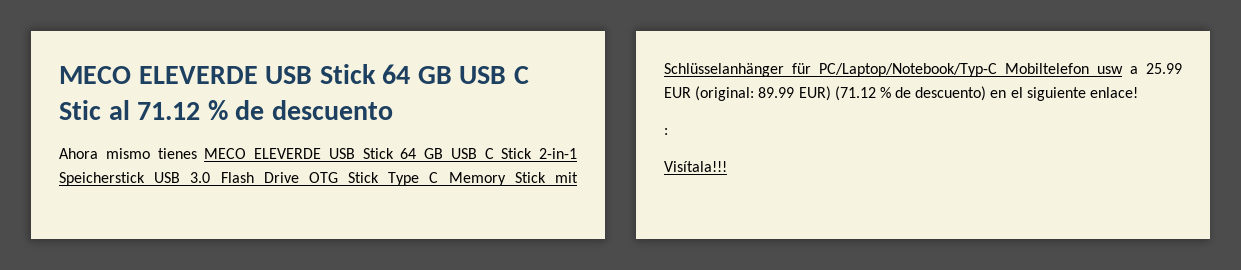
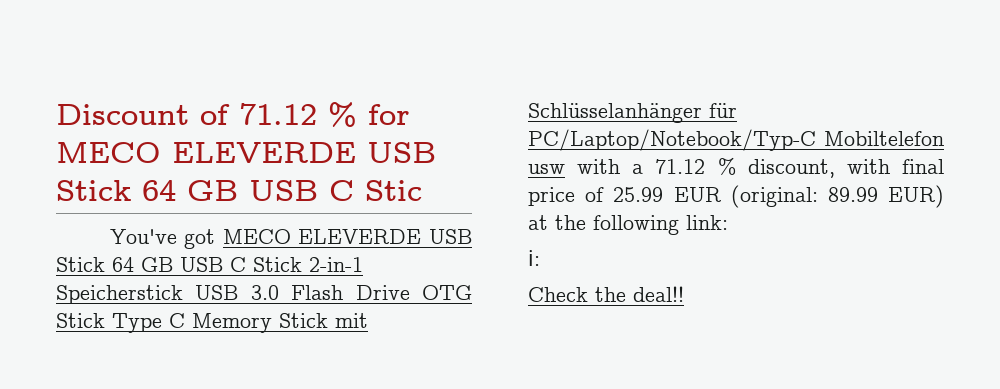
(59, 75) none -> [56,102,410,127] Discount of 71.12 % for
[108,100,393,120] [59,148,197,159] al 71.12 % de descuento // Ahora mismo tienes -> [109,229,216,249] // You've got
[1130,66,1138,74] a -> [577,157,944,178] [528,187,605,206] with a 71.12 % discount, with final price of
[834,86,1139,101] [664,128,668,135] [664,161,727,172] (71.12 % de descuento) en el siguiente enlace! // : // Visítala!!! -> [528,215,728,235] [528,250,540,266] [528,286,684,302] at the following link: // ℹ: // Check the deal!!

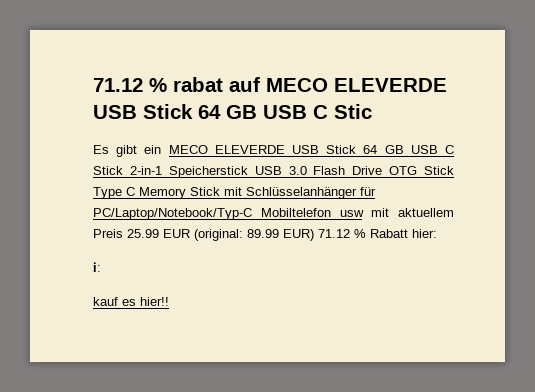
[56,102,410,127] Discount of 71.12 % for -> [93,77,260,92] 71.12 % rabat auf
[109,229,216,249] You've got -> [93,145,162,157] Es gibt ein
[577,157,944,178] [528,187,605,206] with a 71.12 % discount, with final price of -> [371,208,454,217] [93,229,123,238] mit aktuellem Preis
[528,215,728,235] [528,250,540,266] [528,286,684,302] at the following link: // ℹ: // Check the deal!! -> [318,229,437,238] [93,262,101,272] [93,297,169,306] 71.12 % Rabatt hier: // ℹ: // kauf es hier!!

